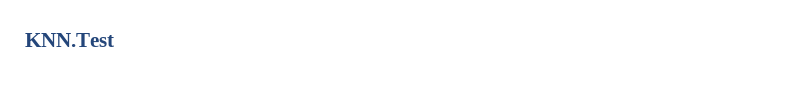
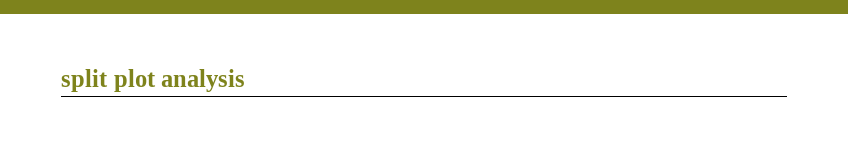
[25,33,114,47] KNN.Test -> [61,69,246,92] split plot analysis

